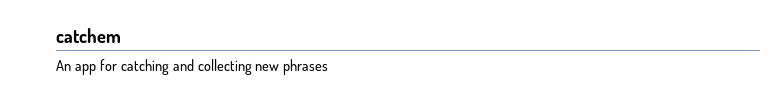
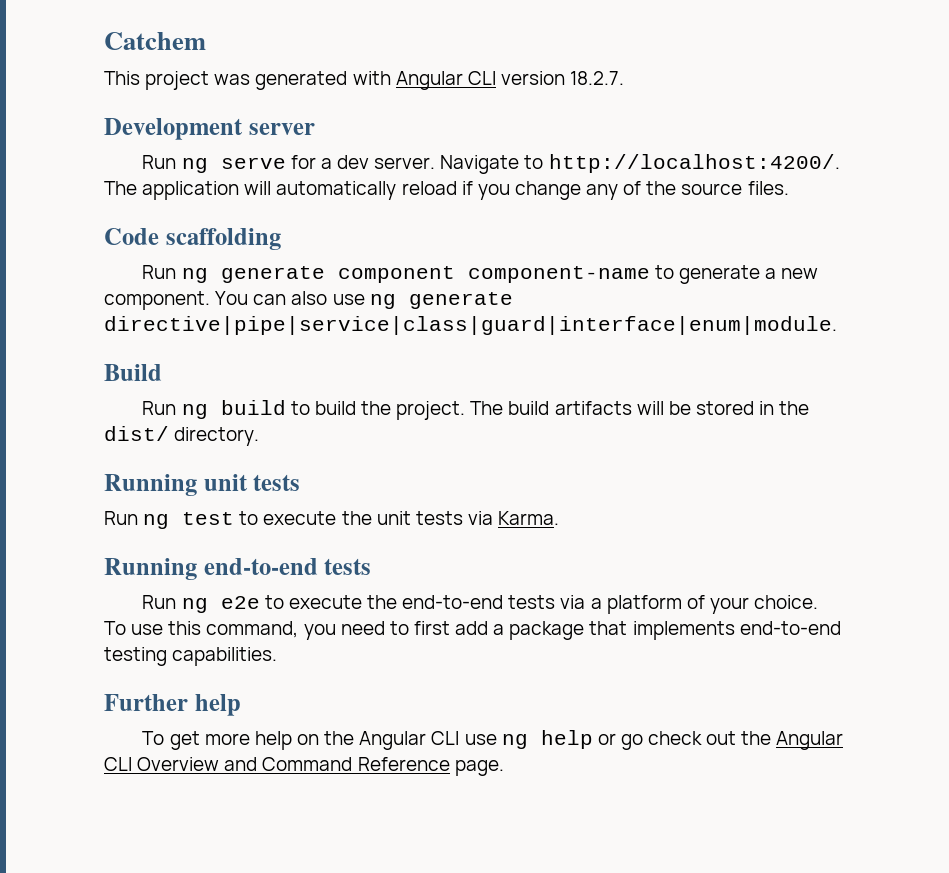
[56,28,121,43] [56,59,329,75] catchem // An app for catching and collecting new phrases -> [104,32,206,50] [104,71,625,90] [104,118,315,140] [142,154,840,174] [104,181,789,200] [104,228,281,250] [142,265,819,284] [104,291,513,310] [104,316,837,335] [104,364,162,381] [142,400,810,420] [104,426,260,446] [104,474,301,496] [104,511,560,529] [104,558,372,580] [142,595,819,614] [104,621,841,640] [104,647,278,666] [104,694,241,716] [142,730,844,750] [104,757,504,776] Catchem // This project was generated with Angular CLI version 18.2.7. // Development server // Run ng serve for a dev server. Navigate to http://localhost:4200/. The application will automatically reload if you change any of the source files. // Code scaffolding // Run ng generate component component-name to generate a new component. You can also use ng generate directive|pipe|service|class|guard|interface|enum|module. // Build // Run ng build to build the project. The build artifacts will be stored in the dist/ directory. // Running unit tests // Run ng test to execute the unit tests via Karma. // Running end-to-end tests // Run ng e2e to execute the end-to-end tests via a platform of your choice. To use this command, you need to first add a package that implements end-to-end testing capabilities. // Further help // To get more help on the Angular CLI use ng help or go check out the Angular CLI Overview and Command Reference page.

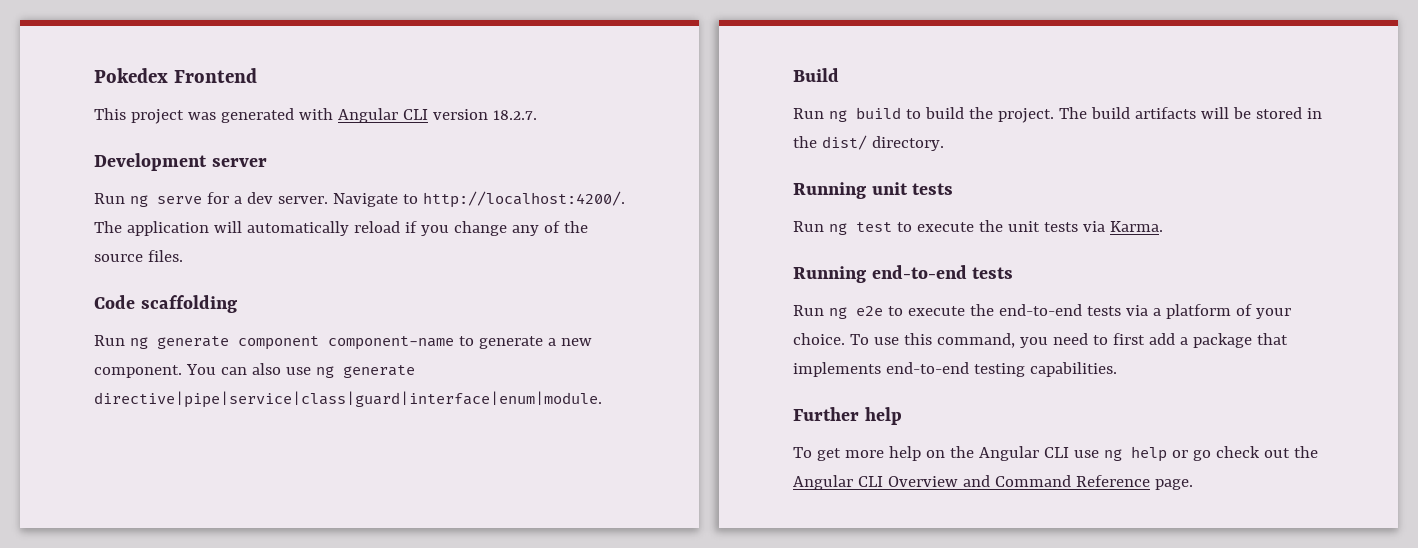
[104,32,206,50] Catchem -> [94,68,257,83] Pokedex Frontend

